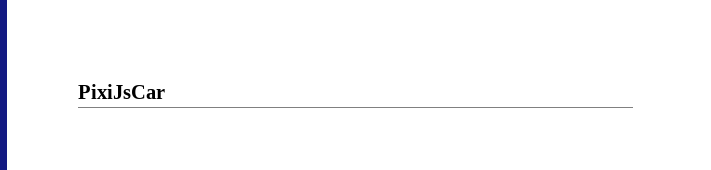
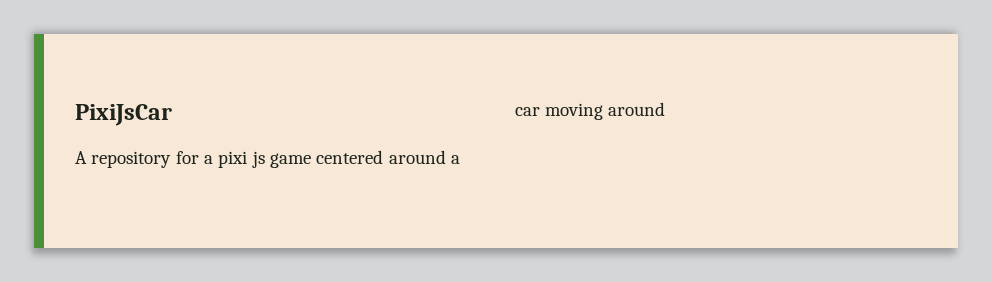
(165, 91) none -> [75,150,460,168] [515,102,666,120] // A repository for a pixi js game centered around a car moving around

